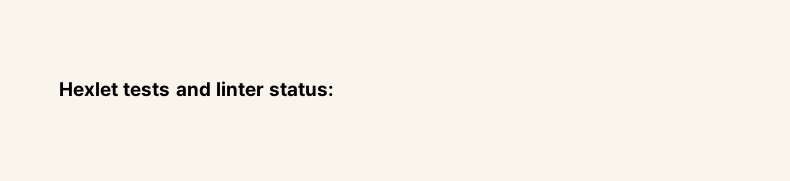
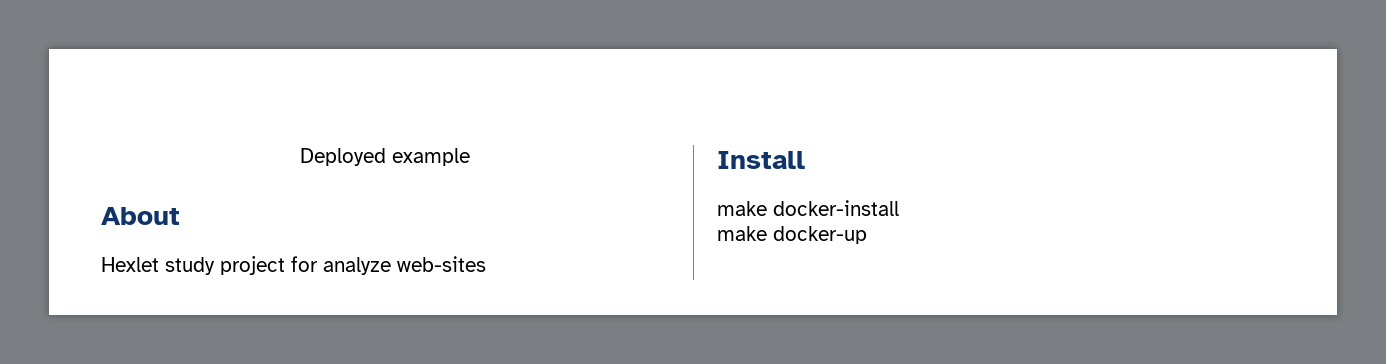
[59,81,335,97] Hexlet tests and linter status: -> [300,148,470,166] [101,207,180,225] [101,256,486,275] [717,151,805,169] [717,200,899,216] [717,226,867,244] Deployed example // About // Hexlet study project for analyze web-sites // Install // make docker-install // make docker-up

